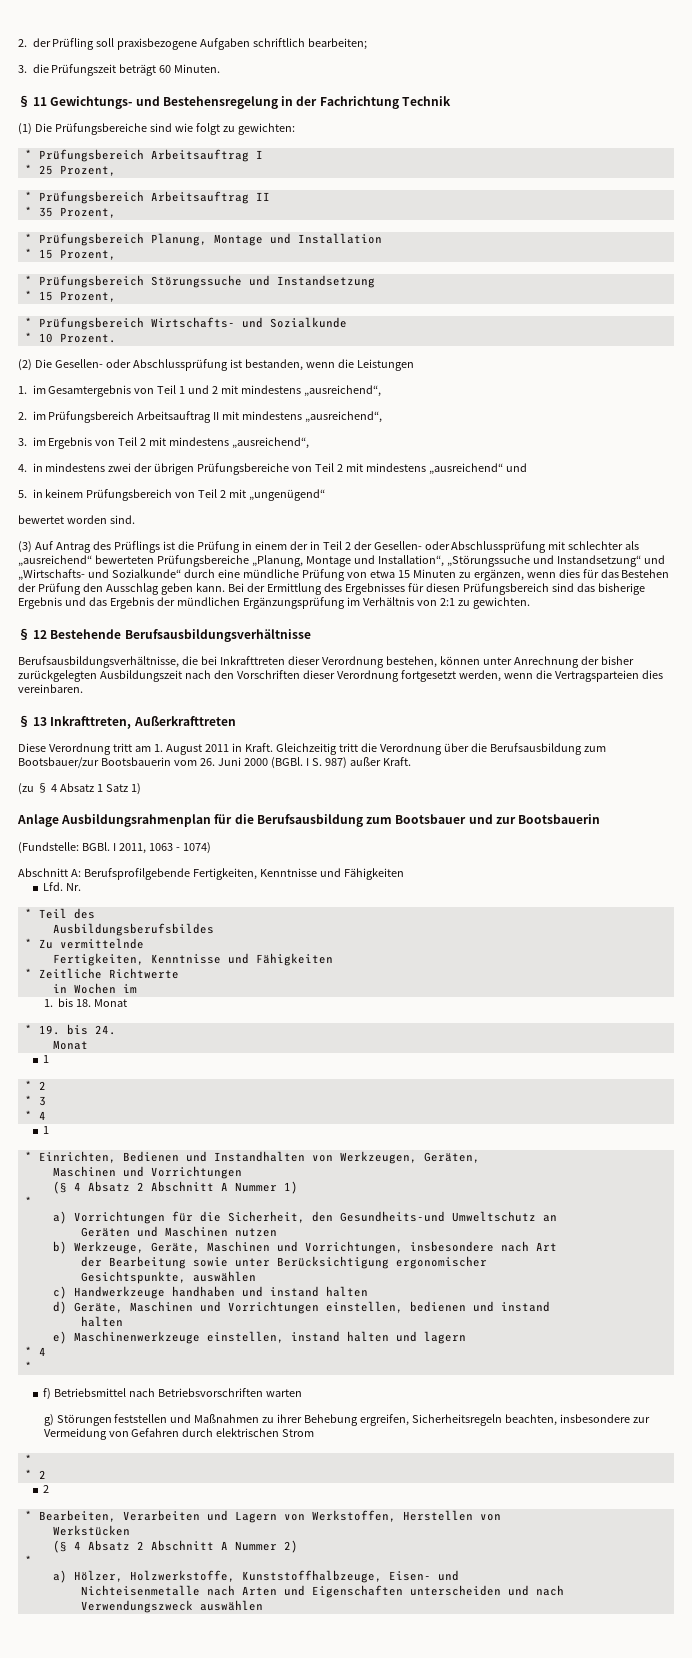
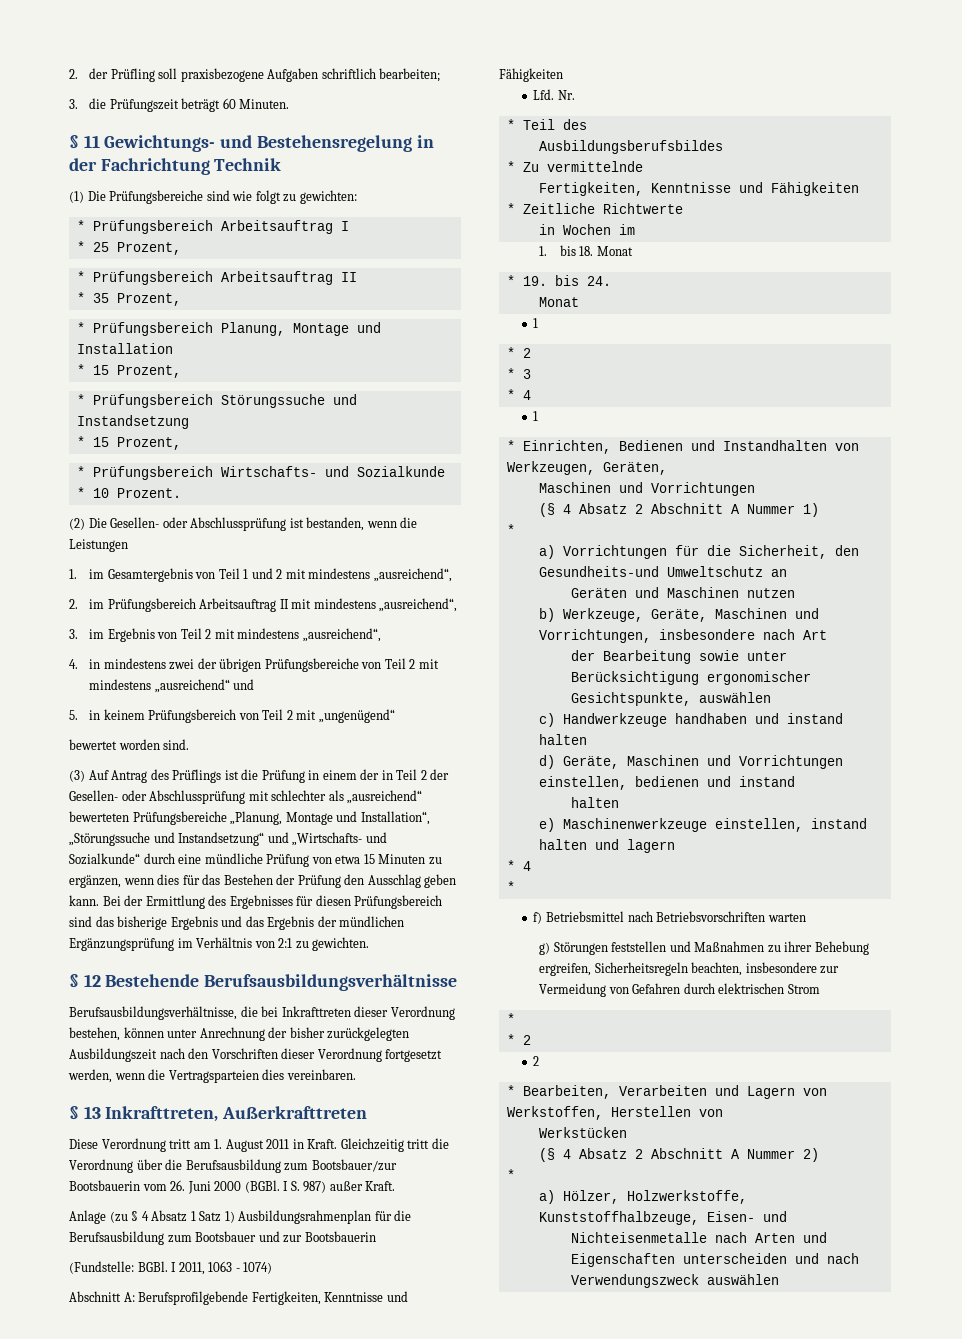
(411, 761) none -> [69,1210,106,1224] Anlage
[17,814,59,827] // Anlage -> (235, 1217) none

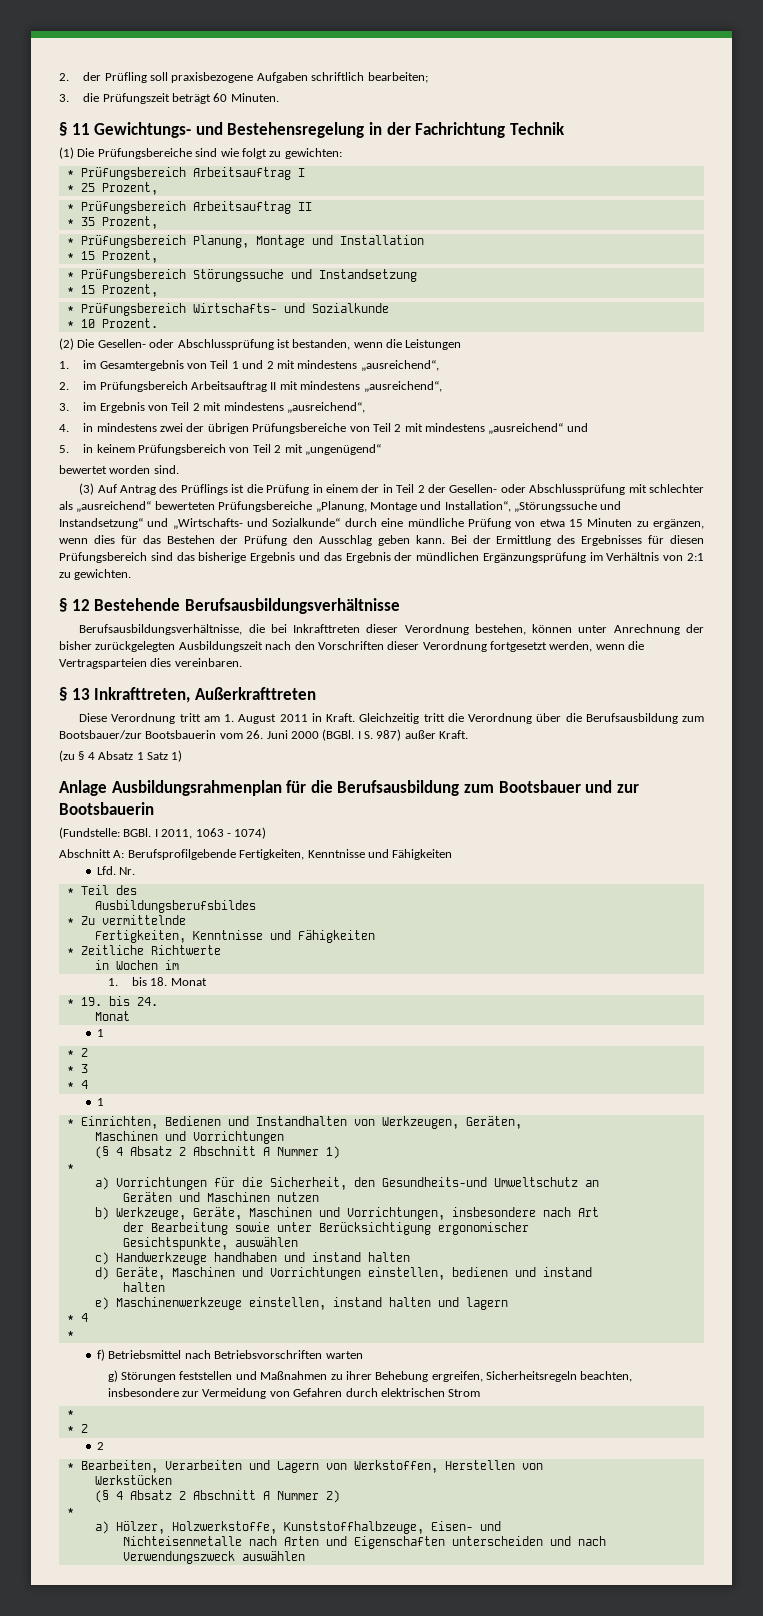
[69,1210,106,1224] Anlage -> (469, 734) none
(235, 1217) none -> [59,780,107,796] // Anlage

